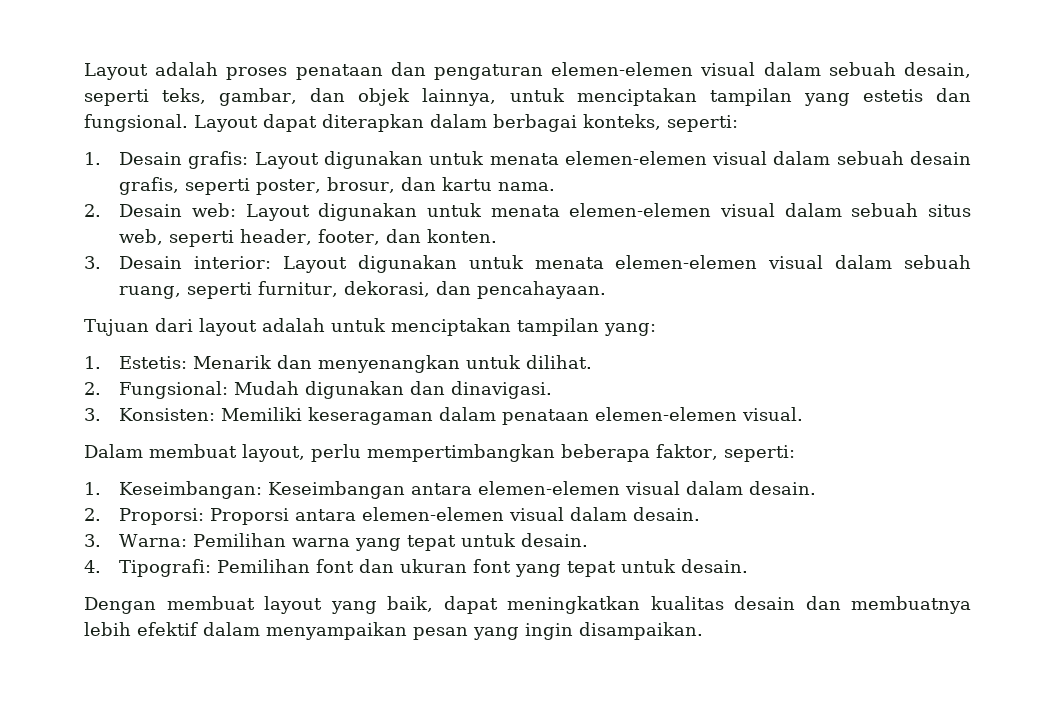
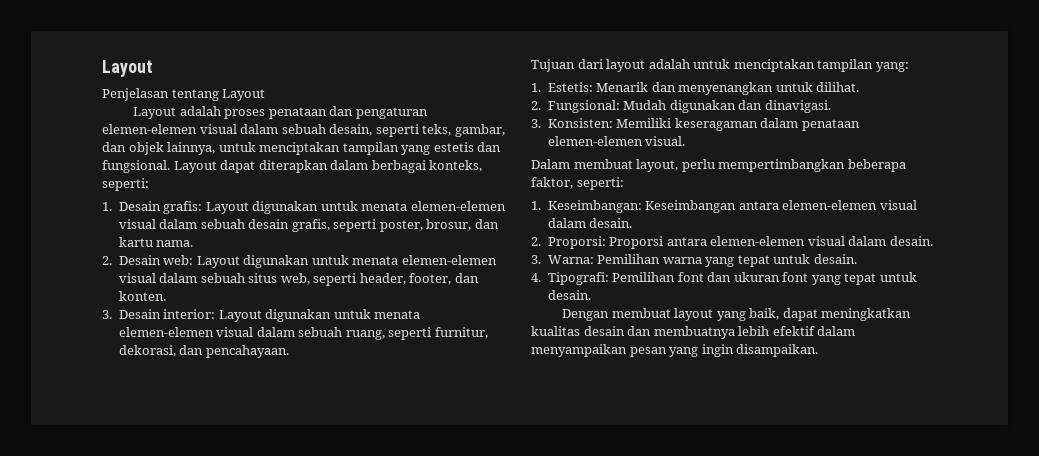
[84,63,148,80] Layout -> [102,60,153,77] [102,88,266,101] [133,107,177,119] Layout // Penjelasan tentang Layout // Layout

